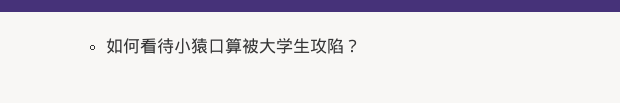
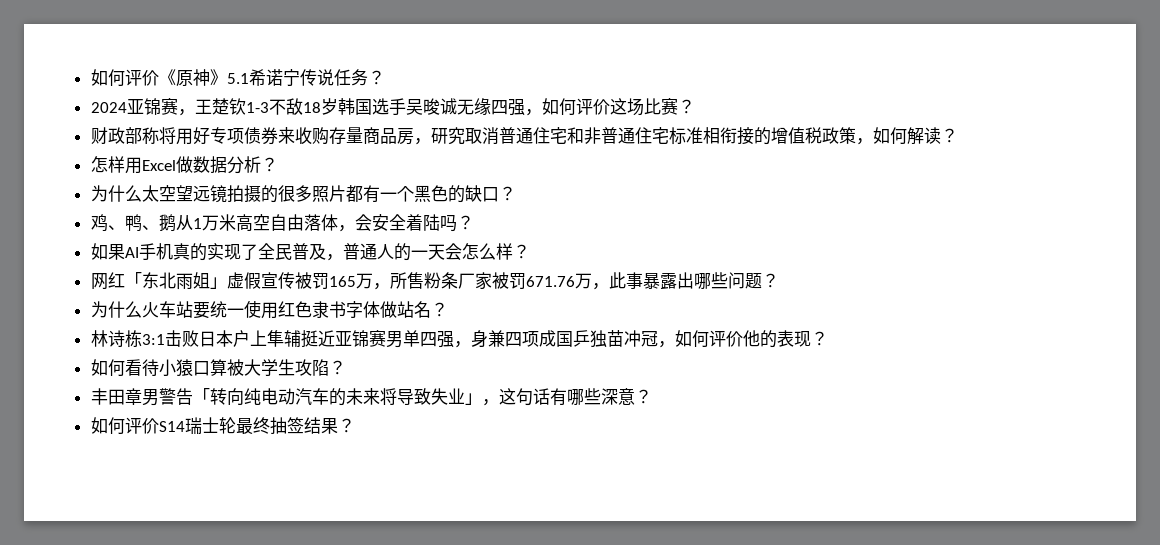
[105,38,140,54] 如何 -> [90,69,385,87] [90,97,695,116] [90,127,958,145] [90,156,278,174] [90,185,516,203] [90,214,474,232] [90,243,530,261] [90,272,779,290] [90,300,448,319] [90,329,828,348] [90,359,125,376] 如何评价《原神》5.1希诺宁传说任务？ // 2024亚锦赛，王楚钦1-3不敌18岁韩国选手吴晙诚无缘四强，如何评价这场比赛？ // 财政部称将用好专项债券来收购存量商品房，研究取消普通住宅和非普通住宅标准相衔接的增值税政策，如何解读？ // 怎样用Excel做数据分析？ // 为什么太空望远镜拍摄的很多照片都有一个黑色的缺口？ // 鸡、鸭、鹅从1万米高空自由落体，会安全着陆吗？ // 如果AI手机真的实现了全民普及，普通人的一天会怎么样？ // 网红「东北雨姐」虚假宣传被罚165万，所售粉条厂家被罚671.76万，此事暴露出哪些问题？ // 为什么火车站要统一使用红色隶书字体做站名？ // 林诗栋3:1击败日本户上隼辅挺近亚锦赛男单四强，身兼四项成国乒独苗冲冠，如何评价他的表现？ // 如何
(361, 46) none -> [90,388,652,406] [90,417,355,434] // 丰田章男警告「转向纯电动汽车的未来将导致失业」，这句话有哪些深意？ // 如何评价S14瑞士轮最终抽签结果？

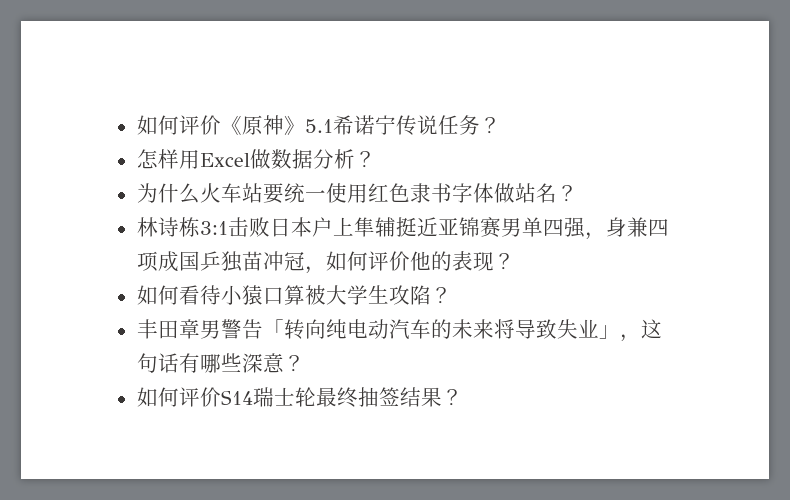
[90,97,695,116] [90,127,958,145] // 2024亚锦赛，王楚钦1-3不敌18岁韩国选手吴晙诚无缘四强，如何评价这场比赛？ // 财政部称将用好专项债券来收购存量商品房，研究取消普通住宅和非普通住宅标准相衔接的增值税政策，如何解读？ -> (501, 125) none
[90,185,516,203] [90,214,474,232] [90,243,530,261] [90,272,779,290] // 为什么太空望远镜拍摄的很多照片都有一个黑色的缺口？ // 鸡、鸭、鹅从1万米高空自由落体，会安全着陆吗？ // 如果AI手机真的实现了全民普及，普通人的一天会怎么样？ // 网红「东北雨姐」虚假宣传被罚165万，所售粉条厂家被罚671.76万，此事暴露出哪些问题？ -> (376, 159) none

